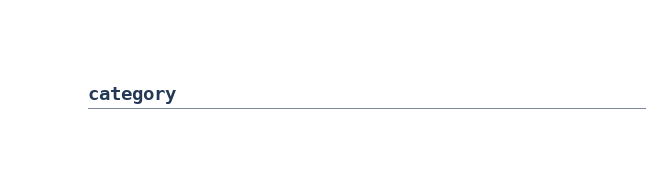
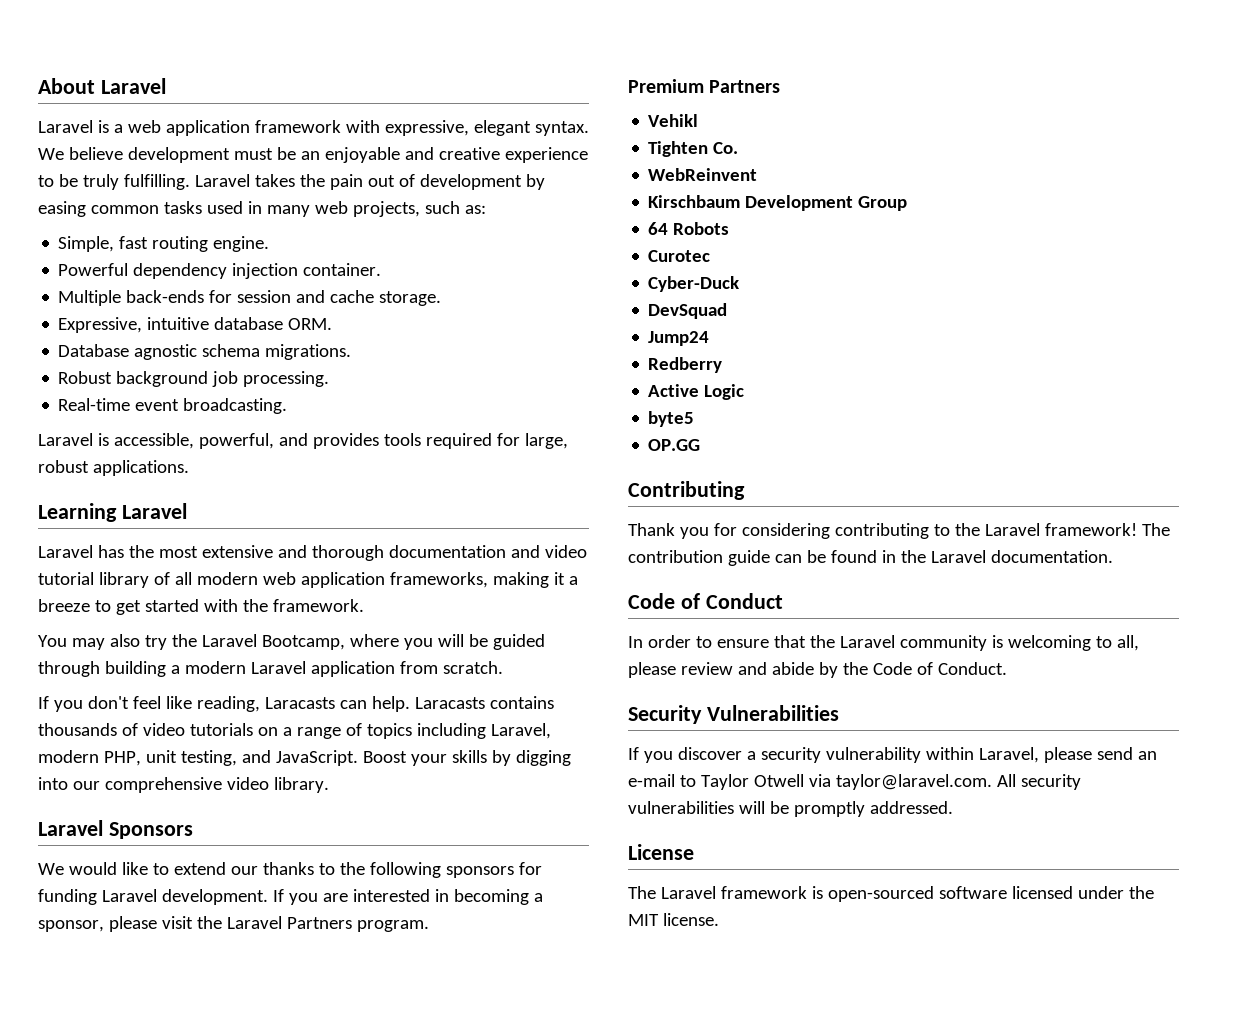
[88,87,176,104] category -> [38,78,166,94] [38,120,589,136] [38,147,588,163] [38,174,545,190] [38,201,486,217] [58,236,270,252] [58,263,382,279] [58,290,442,306] [58,317,333,333] [58,344,352,360] [58,371,330,387] [58,398,288,414] [38,433,568,449] [38,460,189,476] [38,503,187,522] [38,545,587,561] [38,572,578,588] [38,599,364,615] [38,634,545,650] [38,661,503,677] [38,696,554,712] [38,723,551,739] [38,750,571,766] [38,777,329,793] [38,820,193,839] [38,862,542,878] [38,889,543,905] [38,916,429,932] [628,79,781,93] [648,114,699,127] [648,141,739,157] [648,168,758,181] [648,195,908,211] [648,222,730,235] [648,250,711,262] [648,276,740,292] [648,303,728,319] [648,331,710,346] [648,357,723,373] [648,384,745,400] [648,411,695,427] [648,439,701,451] [628,481,745,500] [628,523,1170,539] [628,550,1113,566] [628,593,783,609] [628,635,1139,651] [628,662,1007,678] [628,705,839,724] [628,747,1157,763] [628,774,1081,790] [628,801,953,817] [628,844,694,860] [628,886,1154,902] [628,913,719,926] About Laravel // Laravel is a web application framework with expressive, elegant syntax. We believe development must be an enjoyable and creative experience to be truly fulfilling. Laravel takes the pain out of development by easing common tasks used in many web projects, such as: // Simple, fast routing engine. // Powerful dependency injection container. // Multiple back-ends for session and cache storage. // Expressive, intuitive database ORM. // Database agnostic schema migrations. // Robust background job processing. // Real-time event broadcasting. // Laravel is accessible, powerful, and provides tools required for large, robust applications. // Learning Laravel // Laravel has the most extensive and thorough documentation and video tutorial library of all modern web application frameworks, making it a breeze to get started with the framework. // You may also try the Laravel Bootcamp, where you will be guided through building a modern Laravel application from scratch. // If you don't feel like reading, Laracasts can help. Laracasts contains thousands of video tutorials on a range of topics including Laravel, modern PHP, unit testing, and JavaScript. Boost your skills by digging into our comprehensive video library. // Laravel Sponsors // We would like to extend our thanks to the following sponsors for funding Laravel development. If you are interested in becoming a sponsor, please visit the Laravel Partners program. // Premium Partners // Vehikl // Tighten Co. // WebReinvent // Kirschbaum Development Group // 64 Robots // Curotec // Cyber-Duck // DevSquad // Jump24 // Redberry // Active Logic // byte5 // OP.GG // Contributing // Thank you for considering contributing to the Laravel framework! The contribution guide can be found in the Laravel documentation. // Code of Conduct // In order to ensure that the Laravel community is welcoming to all, please review and abide by the Code of Conduct. // Security Vulnerabilities // If you discover a security vulnerability within Laravel, please send an e-mail to Taylor Otwell via taylor@laravel.com. All security vulnerabilities will be promptly addressed. // License // The Laravel framework is open-sourced software licensed under the MIT license.

